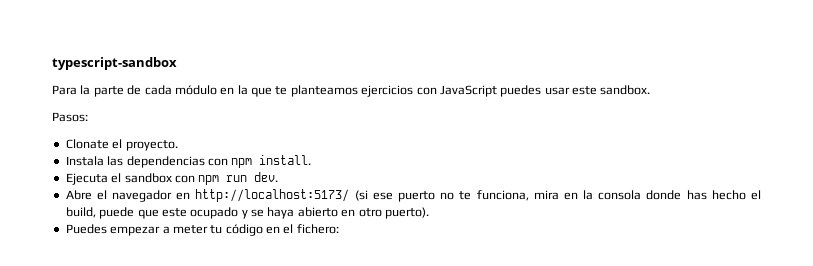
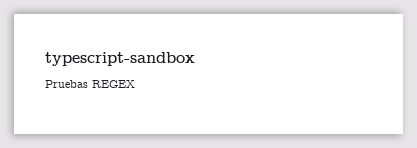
[52,85,651,97] [52,112,88,122] [65,139,178,151] [65,155,312,168] [65,172,279,185] [65,189,761,202] [65,207,429,219] [65,224,339,236] Para la parte de cada módulo en la que te planteamos ejercicios con JavaScript puedes usar este sandbox. // Pasos: // Clonate el proyecto. // Instala las dependencias con npm install. // Ejecuta el sandbox con npm run dev. // Abre el navegador en http://localhost:5173/ (si ese puerto no te funciona, mira en la consola donde has hecho el build, puede que este ocupado y se haya abierto en otro puerto). // Puedes empezar a meter tu código en el fichero: -> [45,80,135,88] Pruebas REGEX

